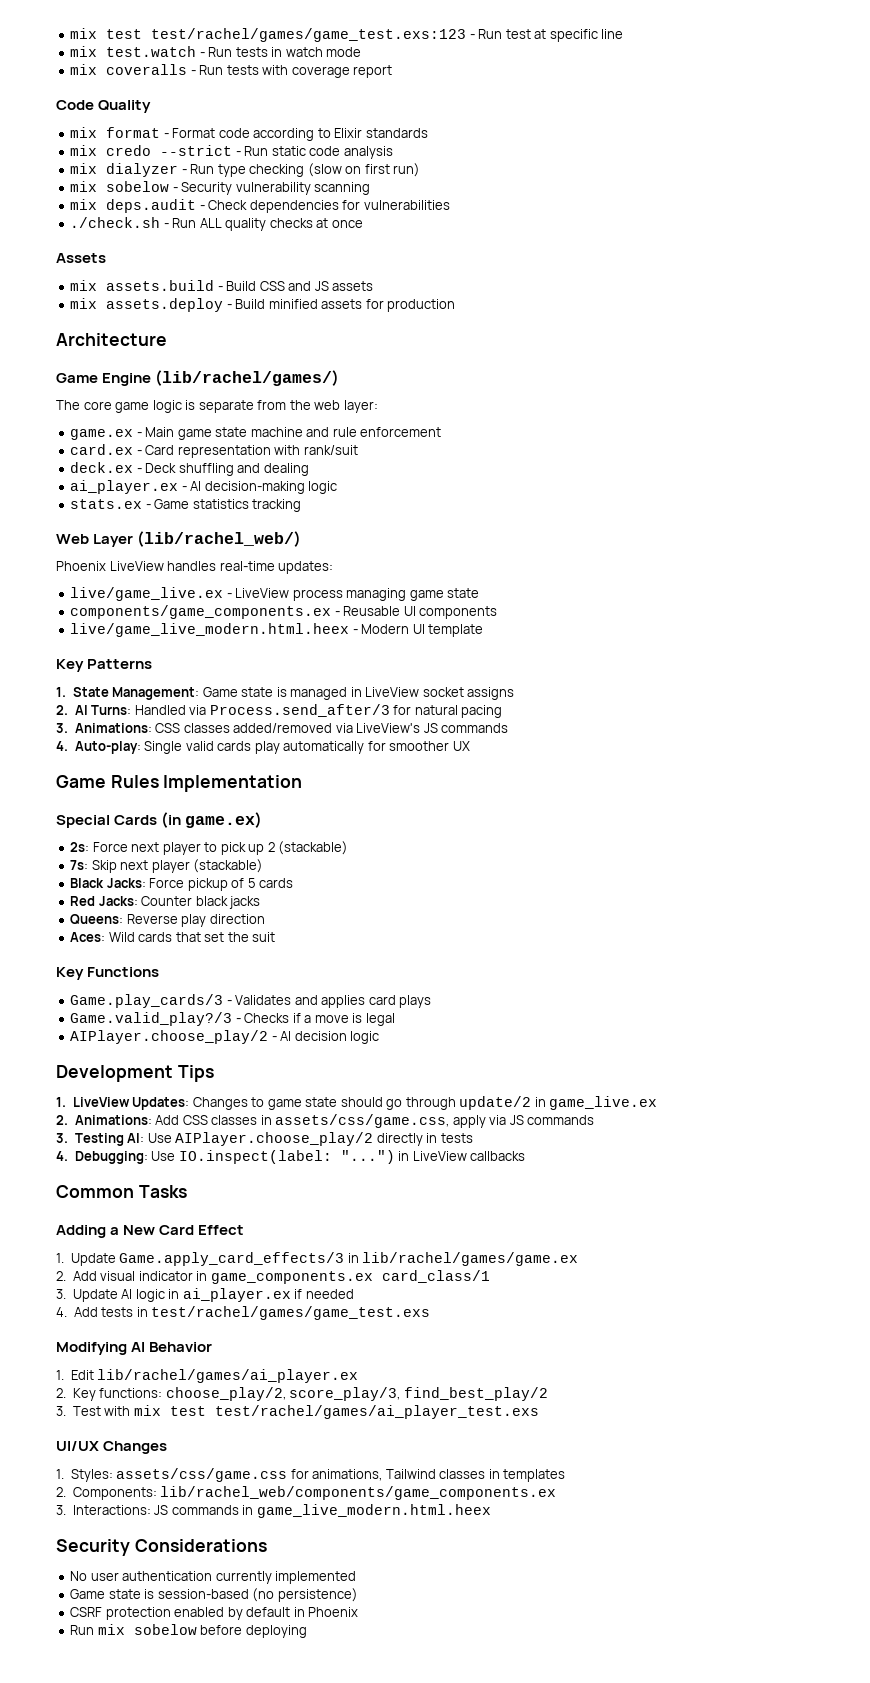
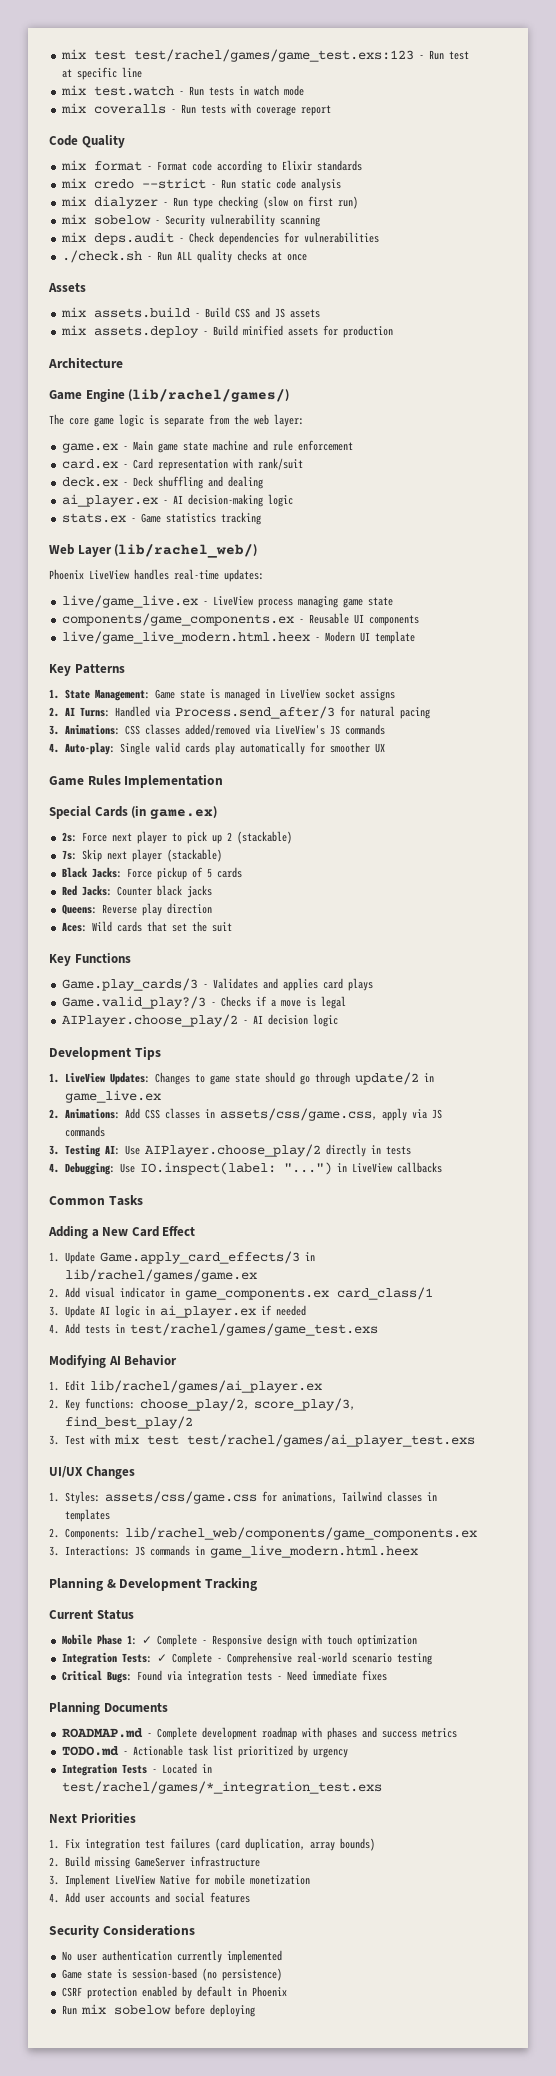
(491, 1511) none -> [49,1577,257,1591] [49,1610,134,1620] [61,1634,417,1647] [61,1652,432,1665] [61,1670,387,1683] [49,1702,168,1715] [61,1727,457,1740] [61,1745,348,1758] [61,1763,212,1776] [61,1781,382,1794] [49,1813,136,1823] [49,1838,375,1851] [49,1856,260,1869] [49,1874,310,1887] [49,1892,250,1903] // Planning & Development Tracking // Current Status // Mobile Phase 1: ✓ Complete - Responsive design with touch optimization // Integration Tests: ✓ Complete - Comprehensive real-world scenario testing // Critical Bugs: Found via integration tests - Need immediate fixes // Planning Documents // ROADMAP.md - Complete development roadmap with phases and success metrics // TODO.md - Actionable task list prioritized by urgency // Integration Tests - Located in test/rachel/games/*_integration_test.exs // Next Priorities // 1. Fix integration test failures (card duplication, array bounds) // 2. Build missing GameServer infrastructure // 3. Implement LiveView Native for mobile monetization // 4. Add user accounts and social features

